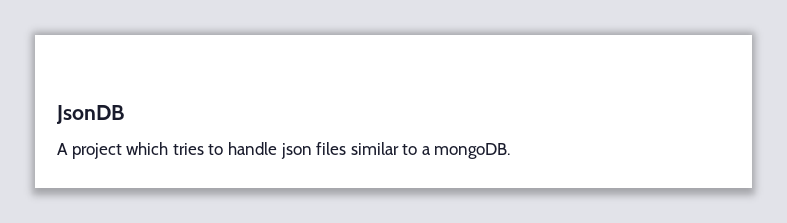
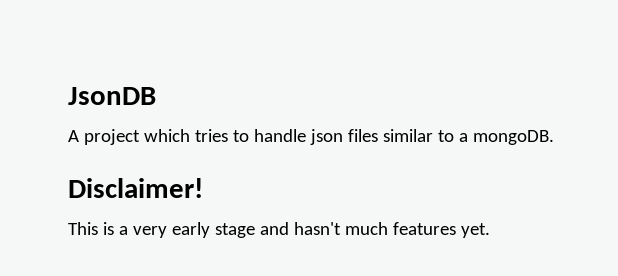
(511, 151) none -> [68,178,203,198] [68,222,490,238] // Disclaimer! // This is a very early stage and hasn't much features yet.

